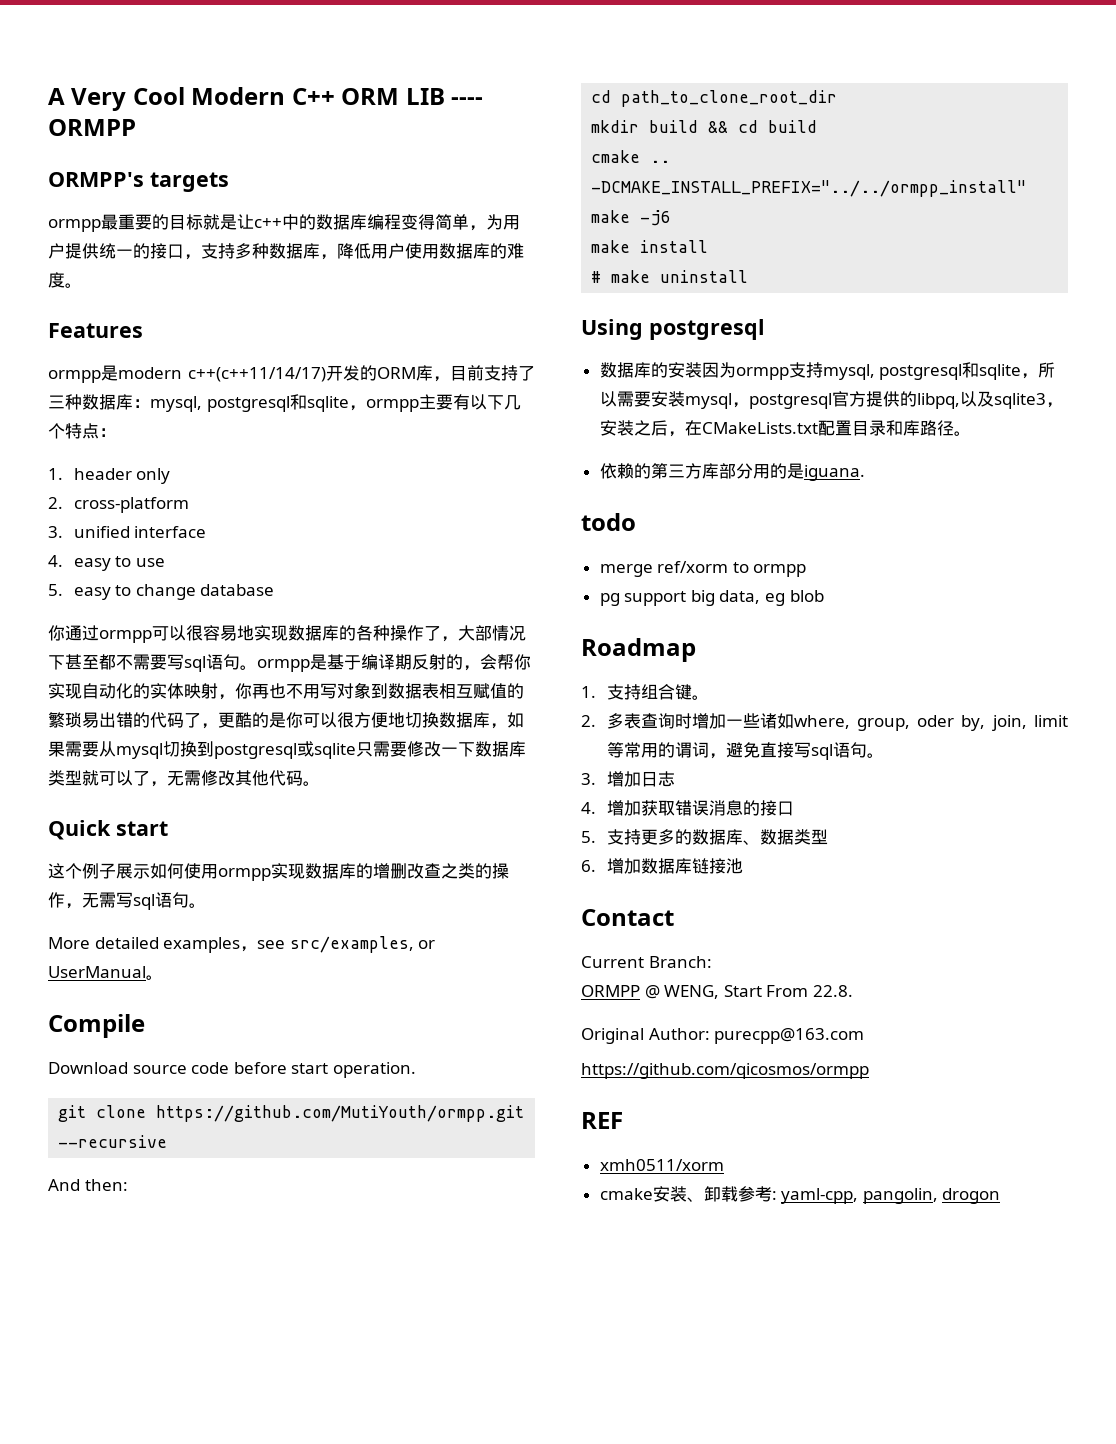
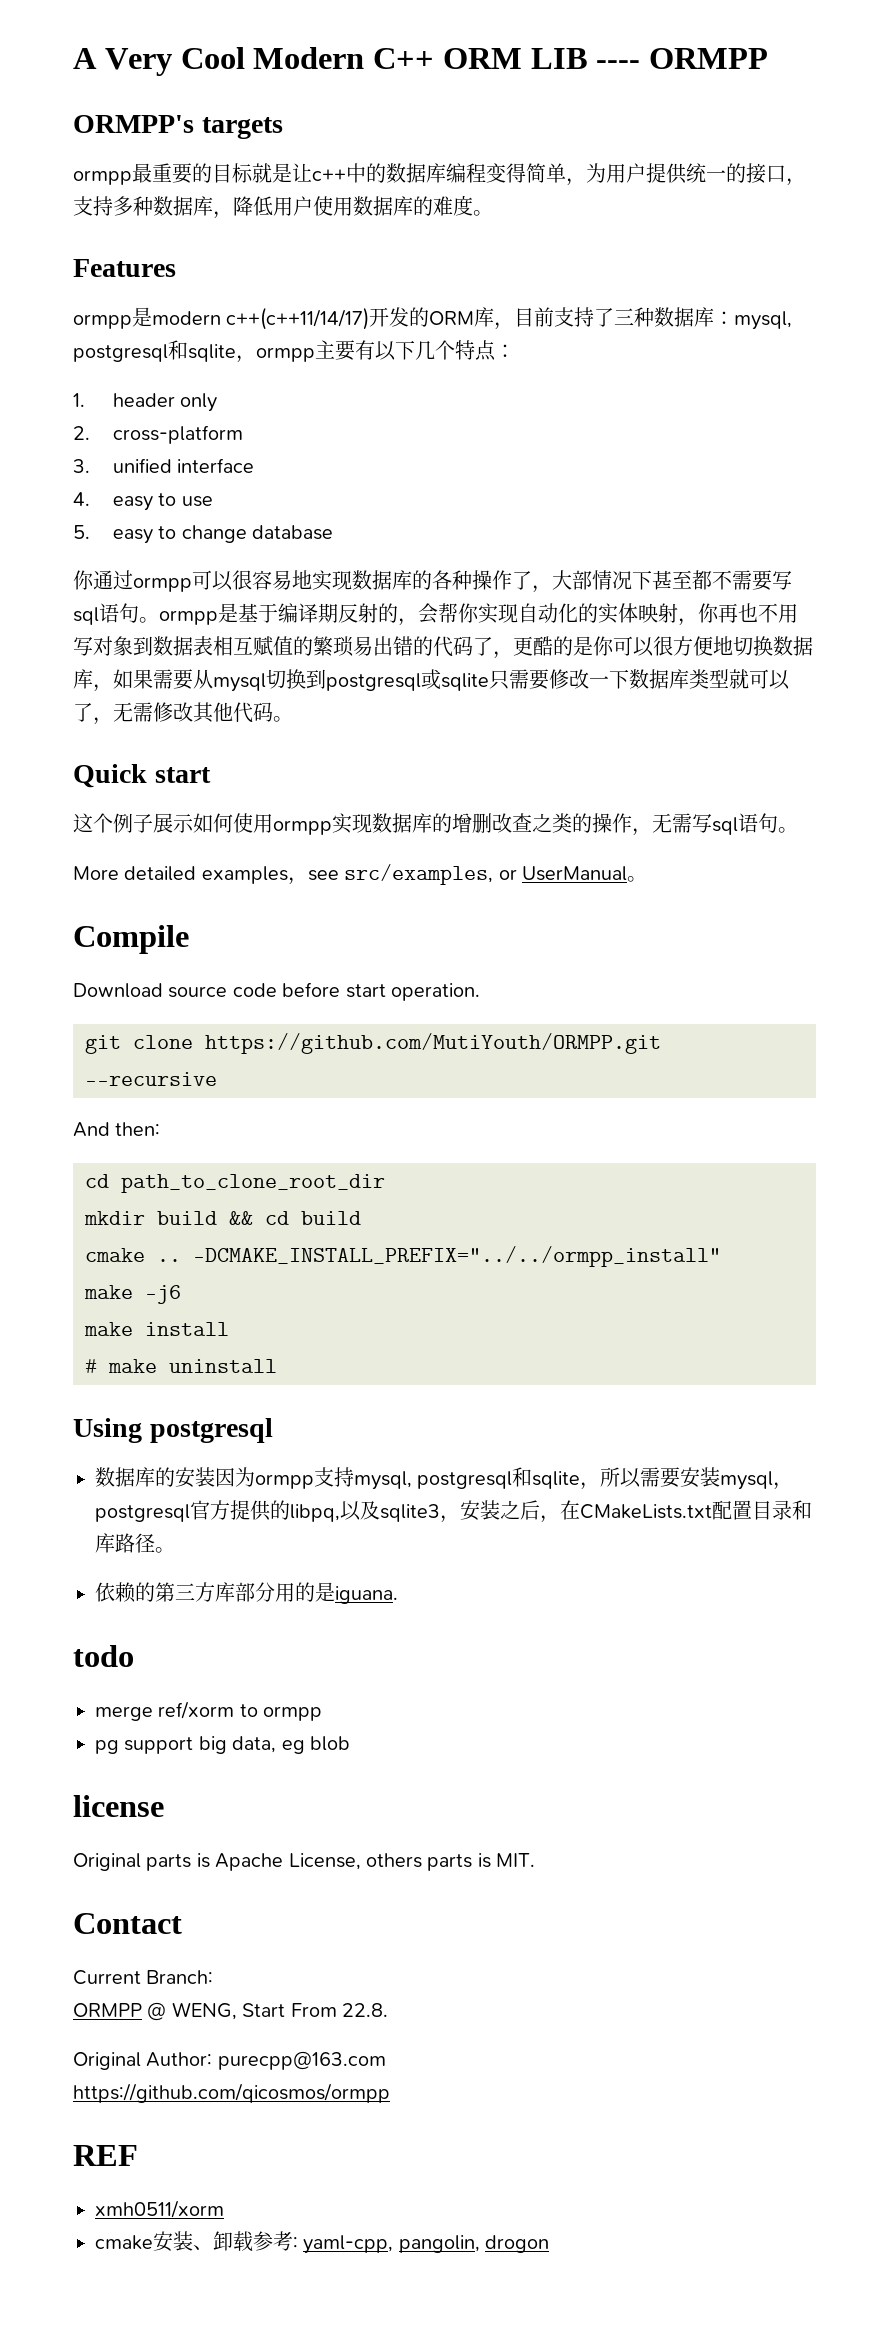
[156,1105,525,1122] https://github.com/MutiYouth/ormpp.git -> [205,1033,661,1054] https://github.com/MutiYouth/ORMPP.git
[581,638,696,662] [581,684,709,700] [581,713,1068,731] [606,742,884,760] [581,771,675,787] [581,800,794,816] [581,829,828,845] [581,858,743,874] Roadmap // 1.支持组合键。 // 2.多表查询时增加一些诸如where, group, oder by, join, limit等常用的谓词，避免直接写sql语句。 // 3.增加日志 // 4.增加获取错误消息的接口 // 5.支持更多的数据库、数据类型 // 6.增加数据库链接池 -> [73,1795,164,1817] [73,1853,536,1871] license // Original parts is Apache License, others parts is MIT.

